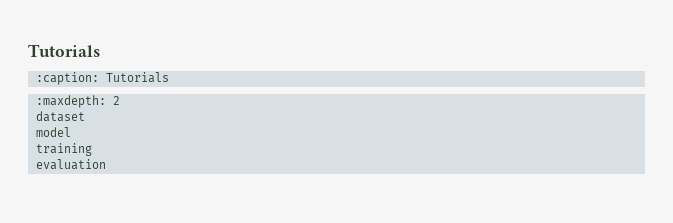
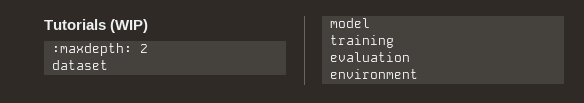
[28,44,100,57] [35,72,169,85] Tutorials // :caption: Tutorials -> [44,19,149,33] Tutorials (WIP)
(106, 164) none -> [329,69,418,79] // environment

